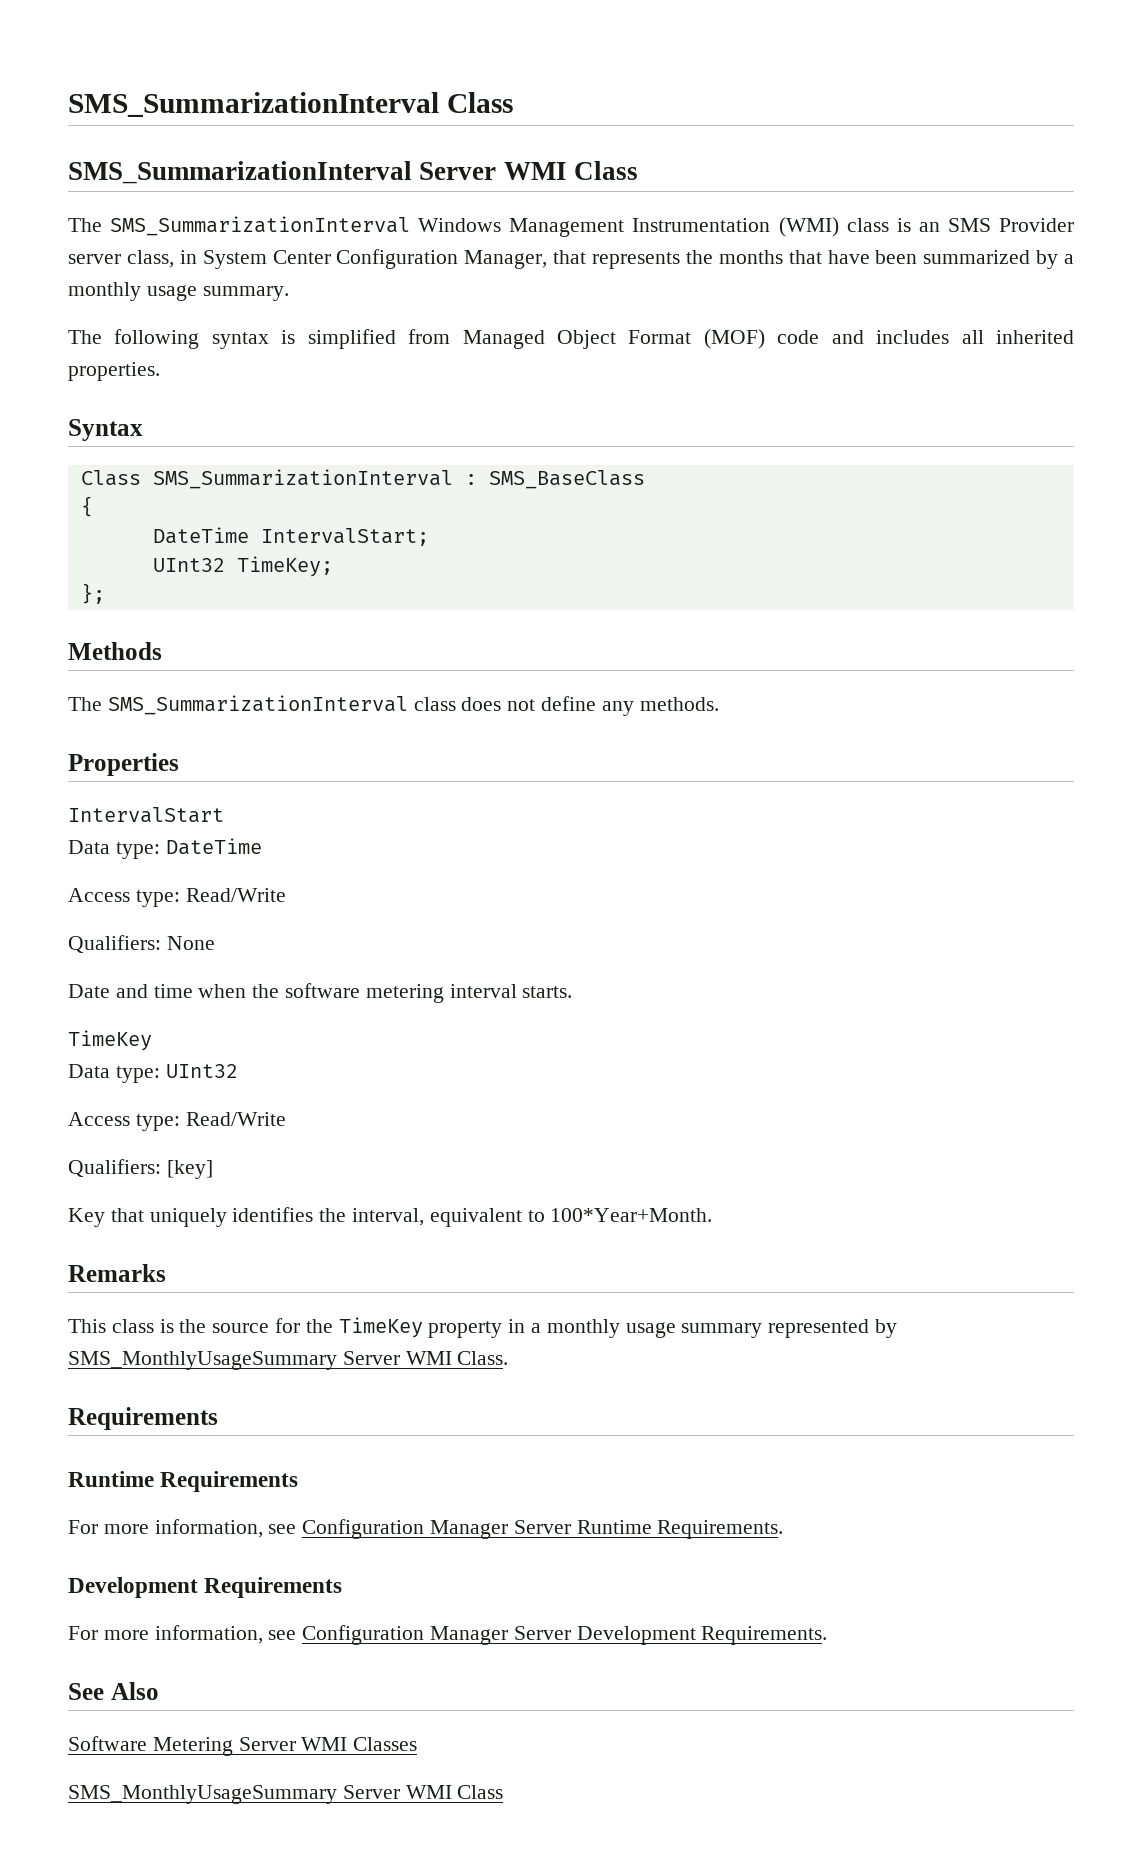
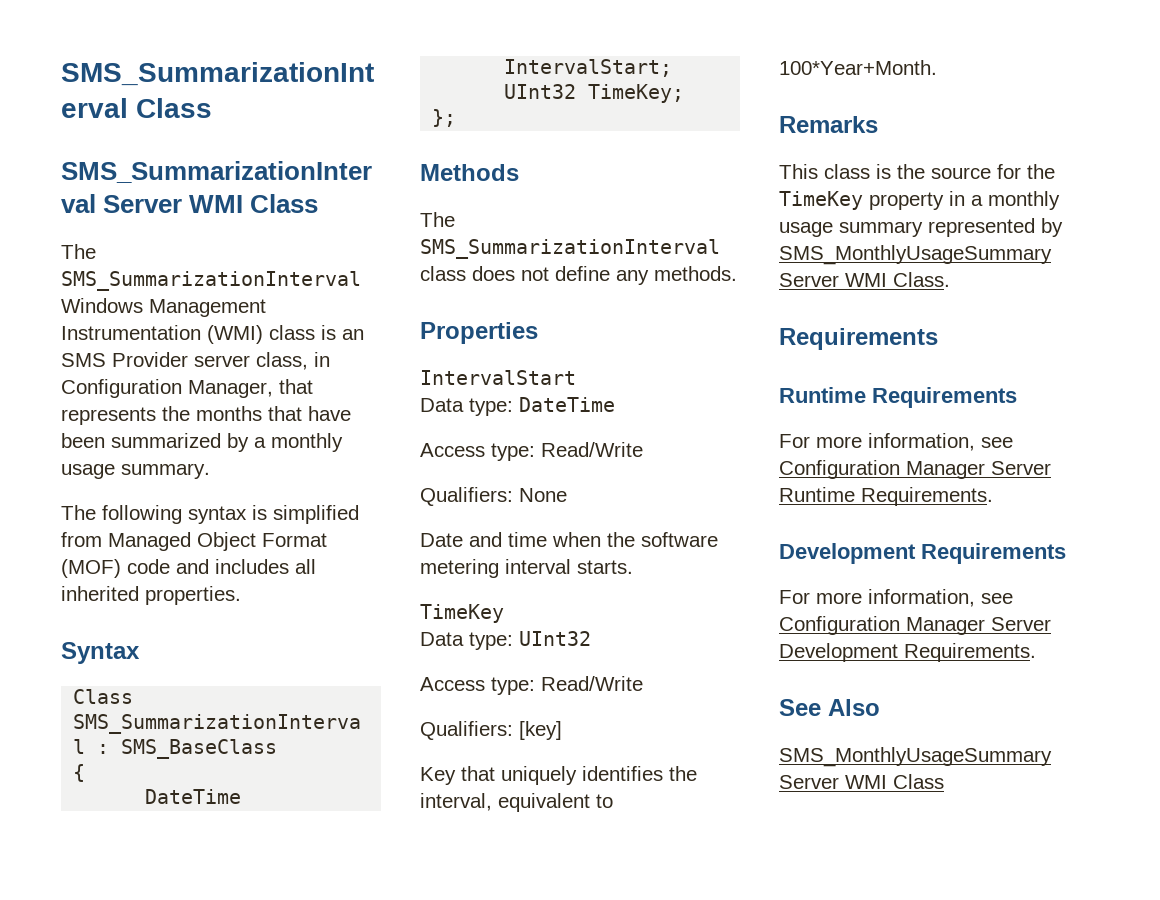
[202,250,331,269] System Center -> (330, 359) none
[68,1736,418,1756] // Software Metering Server WMI Classes -> (880, 707) none

